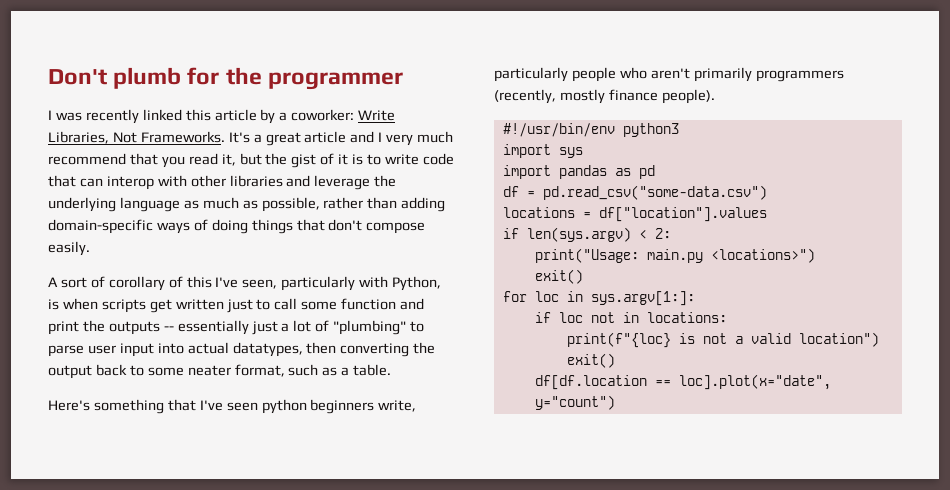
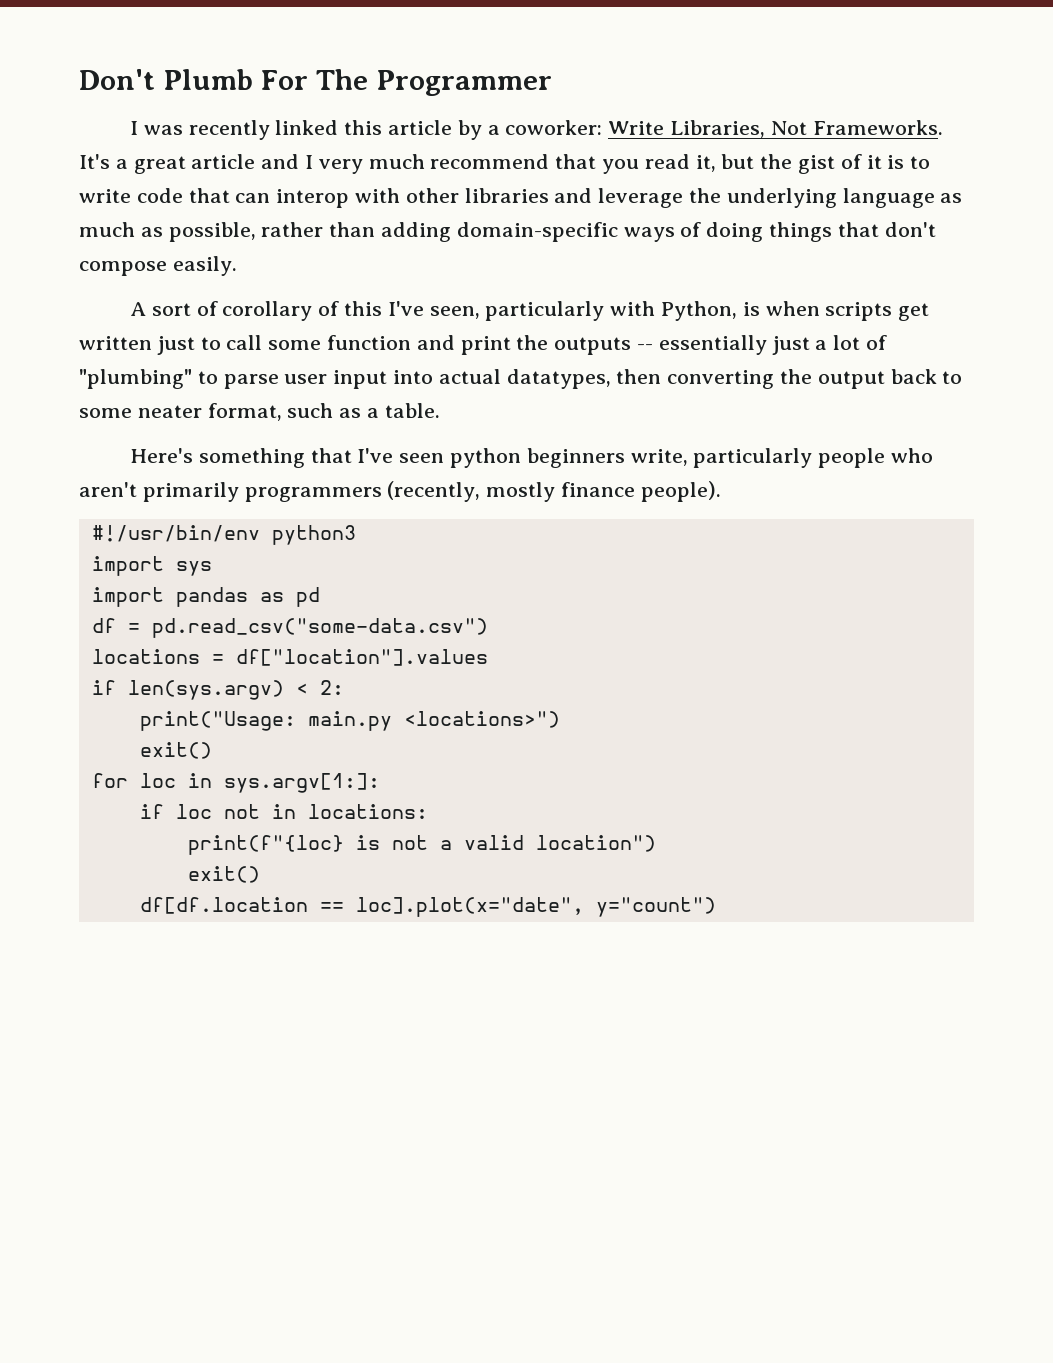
[113,67,403,90] plumb for the programmer -> [162,69,552,96] Plumb For The Programmer

